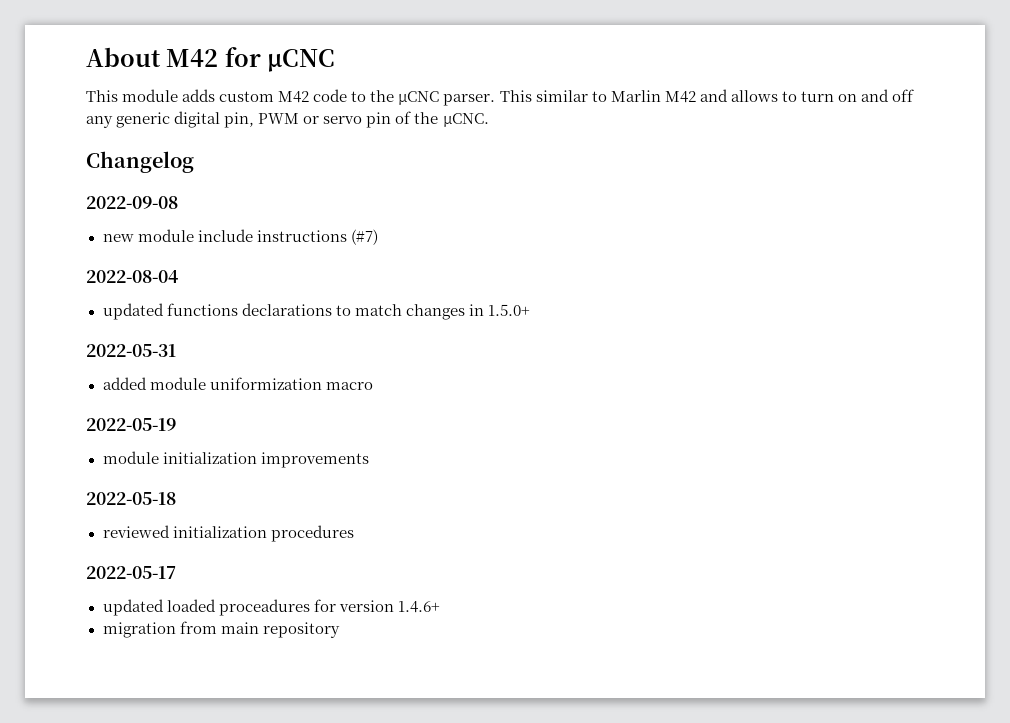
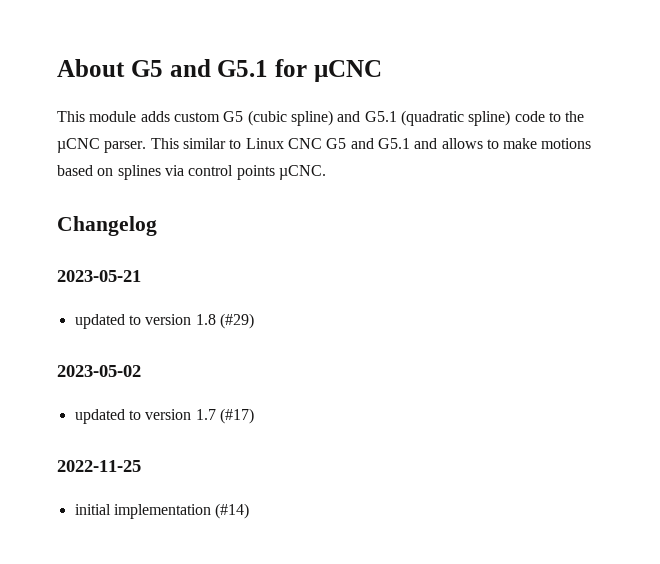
[166,49,219,67] M42 -> [130,59,269,77] G5 and G5.1
[278,91,310,103] M42 -> [223,110,511,126] G5 (cubic spline) and G5.1 (quadratic spline)
[610,89,915,103] [86,111,489,128] [86,151,194,173] [86,196,178,209] [102,229,378,245] [86,270,178,283] [102,303,530,320] [86,344,176,357] [102,377,373,390] [86,418,176,431] [102,451,369,468] [86,492,176,505] [102,525,354,542] [86,566,176,579] [102,599,440,616] [102,621,340,638] Marlin M42 and allows to turn on and off any generic digital pin, PWM or servo pin of the µCNC. // Changelog // 2022-09-08 // new module include instructions (#7) // 2022-08-04 // updated functions declarations to match changes in 1.5.0+ // 2022-05-31 // added module uniformization macro // 2022-05-19 // module initialization improvements // 2022-05-18 // reviewed initialization procedures // 2022-05-17 // updated loaded proceadures for version 1.4.6+ // migration from main repository -> [245,138,592,149] [57,165,326,180] [57,216,157,236] [57,270,141,282] [74,313,254,329] [57,365,141,377] [74,408,254,424] [57,460,141,472] [74,503,250,519] Linux CNC G5 and G5.1 and allows to make motions based on splines via control points µCNC. // Changelog // 2023-05-21 // updated to version 1.8 (#29) // 2023-05-02 // updated to version 1.7 (#17) // 2022-11-25 // initial implementation (#14)

